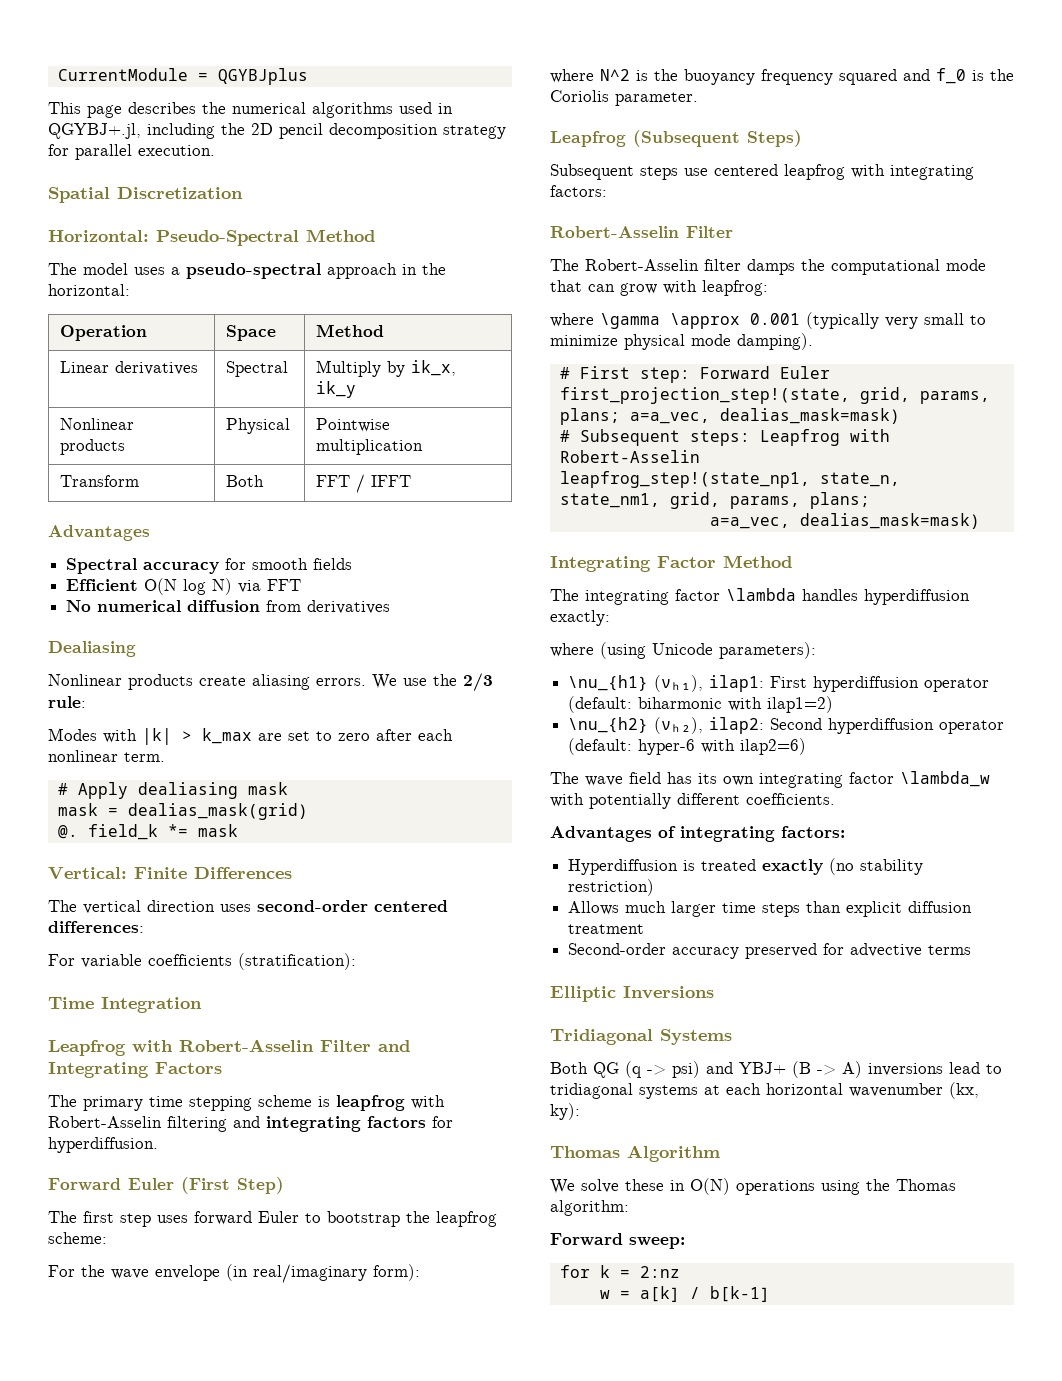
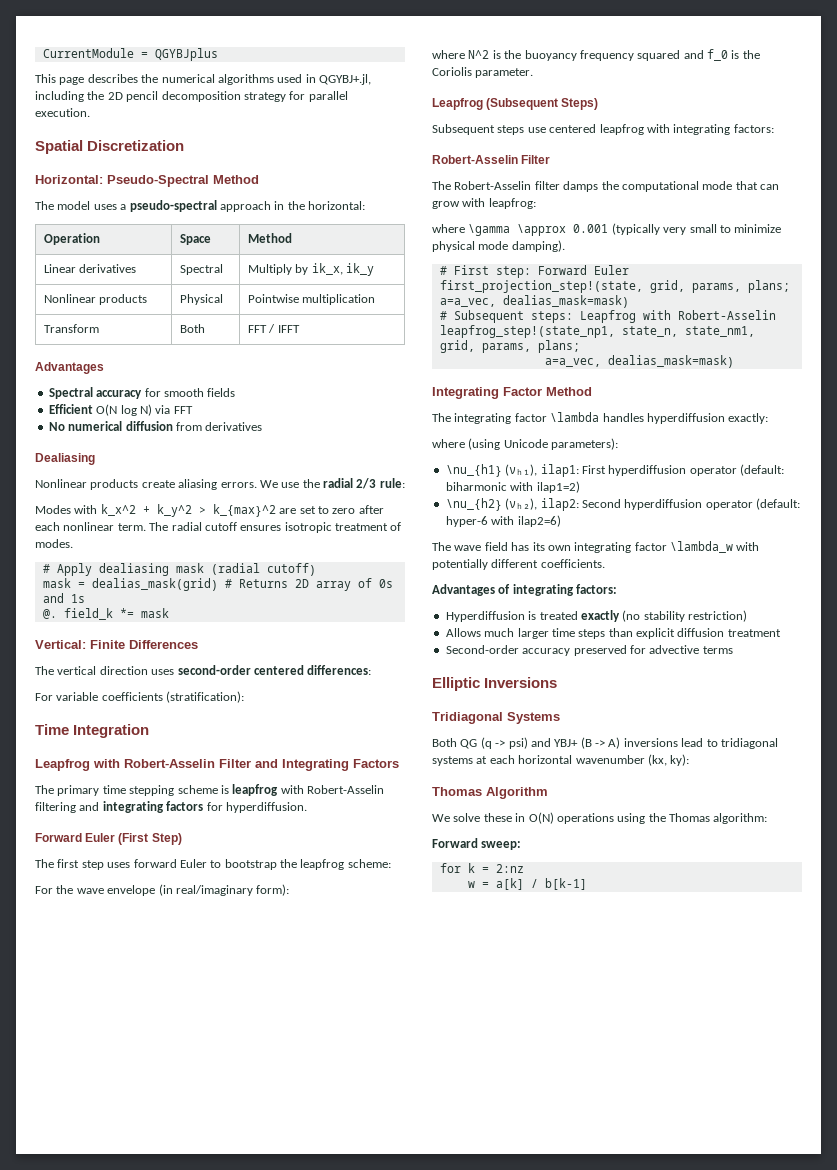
(457, 680) none -> [323,478,353,488] radial
[142,728,252,745] |k| > k_max -> [100,504,276,517] k_x^2 + k_y^2 > k_{max}^2
(165, 757) none -> [149,522,402,533] [35,539,73,548] The radial cutoff ensures isotropic treatment of modes.
(288, 788) none -> [210,563,316,576] (radial cutoff)
(308, 811) none -> [224,578,393,591] [42,593,85,603] # Returns 2D array of 0s and 1s

